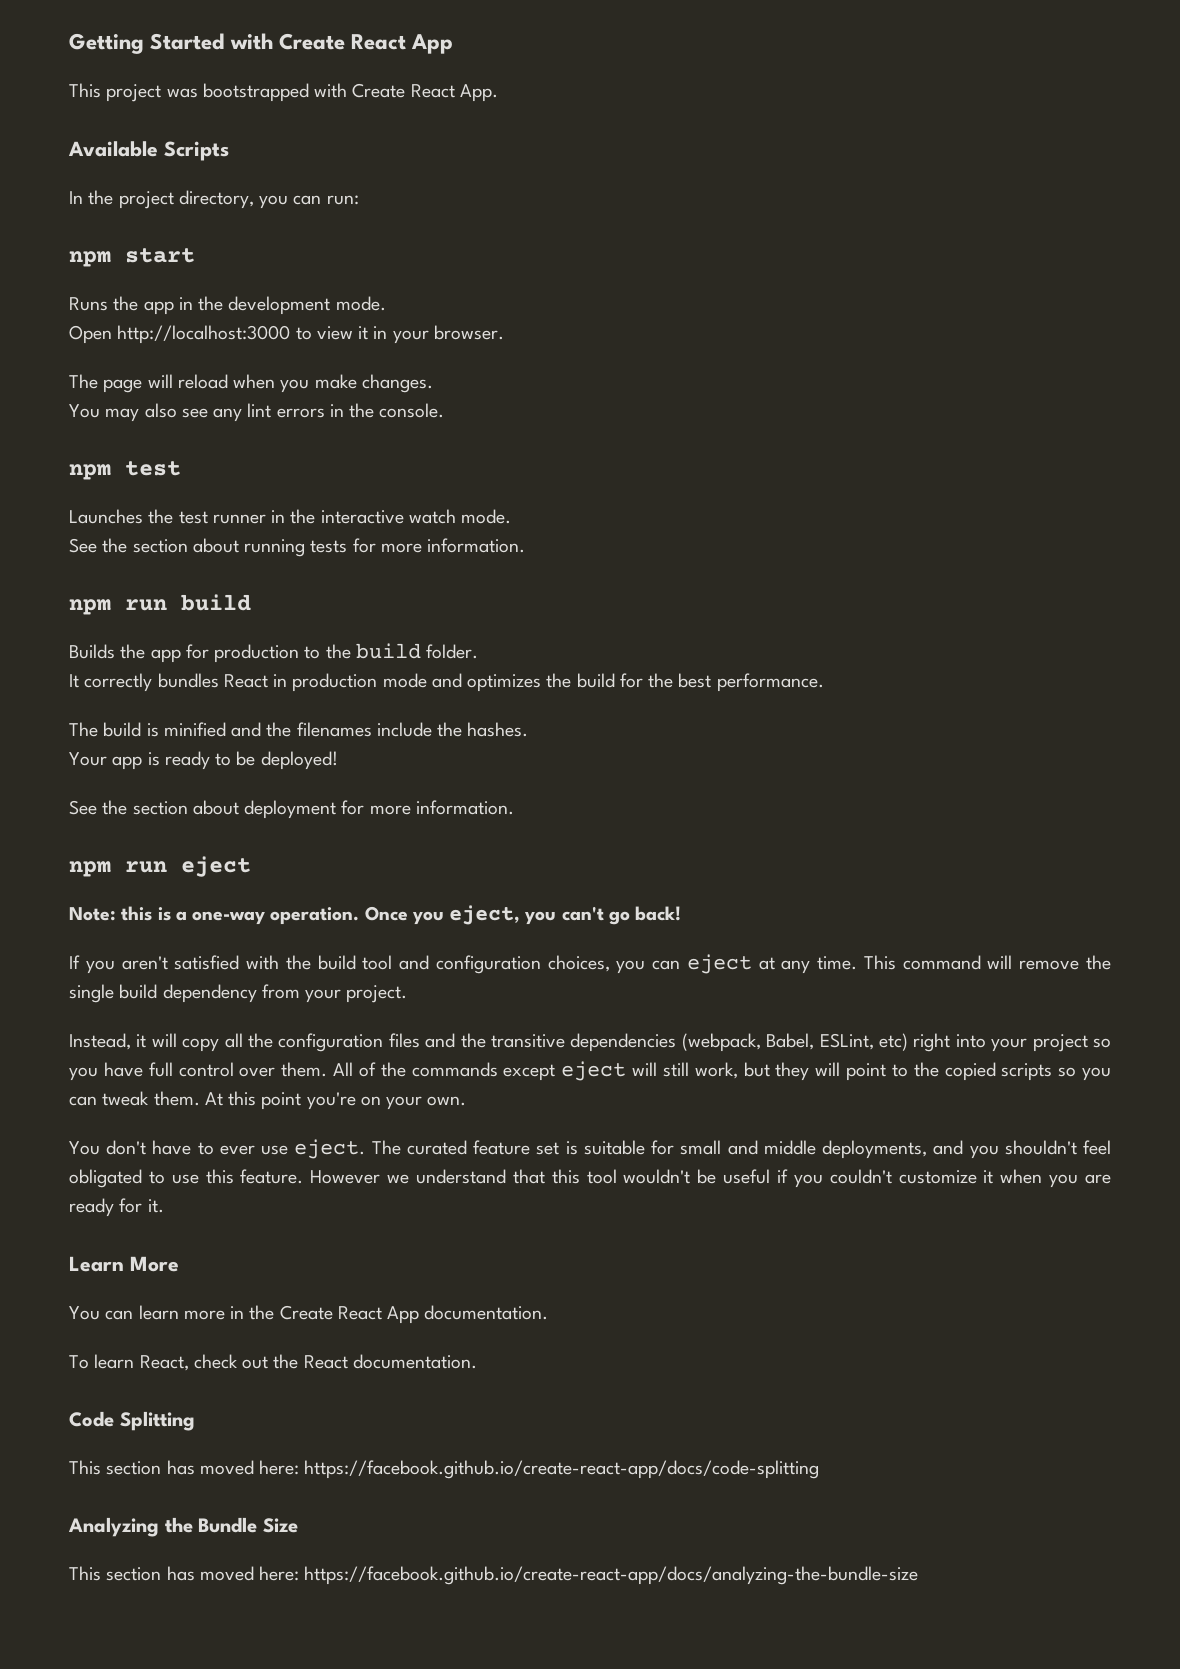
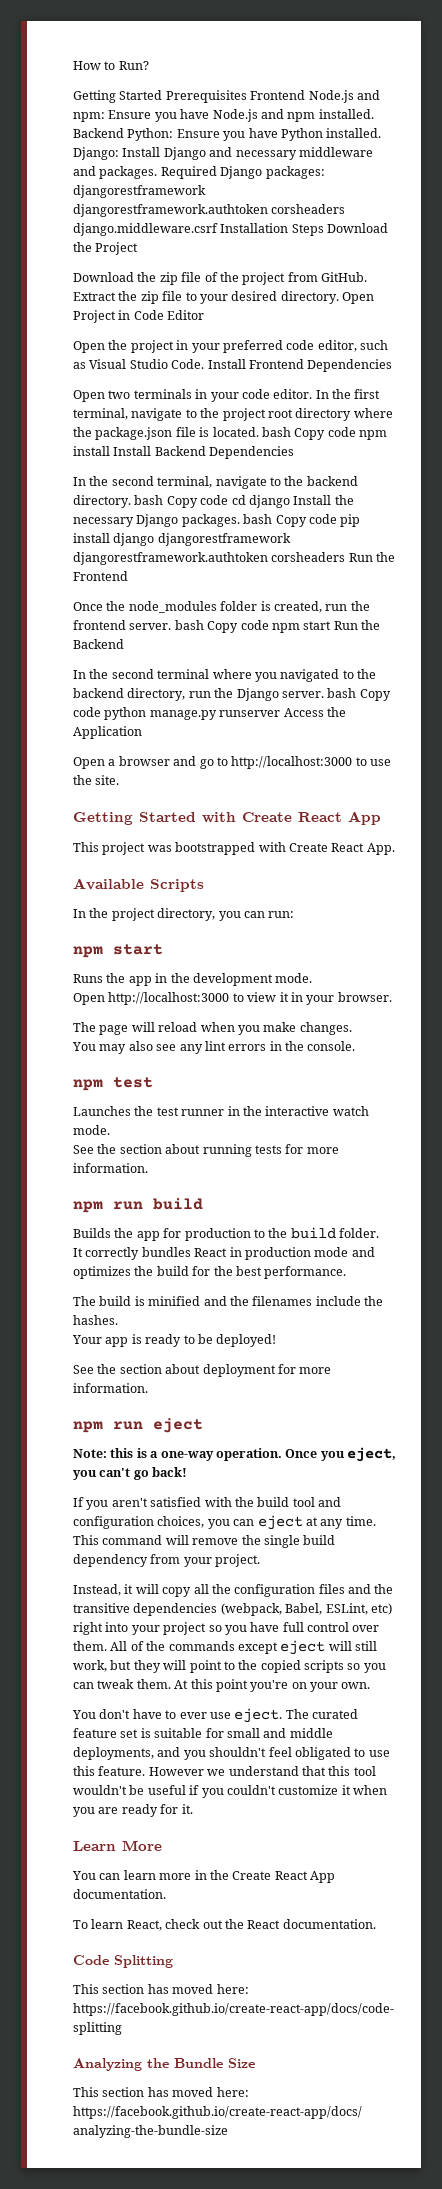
(69, 43) none -> [73,61,149,70] [73,90,380,103] [73,109,374,122] [73,128,382,141] [73,147,373,160] [73,166,325,179] [73,185,206,198] [73,204,346,217] [73,223,389,236] [73,242,139,255] [73,272,367,285] [73,291,374,304] [73,310,205,323] [73,340,388,353] [73,359,393,372] [73,389,381,402] [73,408,393,421] [73,427,387,440] [73,446,295,459] [73,476,358,489] [73,495,354,508] [73,514,361,527] [73,533,291,546] [73,552,396,565] [73,571,128,581] [73,601,370,613] [73,620,380,633] [73,639,124,649] [73,669,376,682] [73,688,391,701] [73,707,346,720] [73,726,142,739] [73,756,391,769] [73,775,120,785] How to Run? // Getting Started Prerequisites Frontend Node.js and npm: Ensure you have Node.js and npm installed. Backend Python: Ensure you have Python installed. Django: Install Django and necessary middleware and packages. Required Django packages: djangorestframework djangorestframework.authtoken corsheaders django.middleware.csrf Installation Steps Download the Project // Download the zip file of the project from GitHub. Extract the zip file to your desired directory. Open Project in Code Editor // Open the project in your preferred code editor, such as Visual Studio Code. Install Frontend Dependencies // Open two terminals in your code editor. In the first terminal, navigate to the project root directory where the package.json file is located. bash Copy code npm install Install Backend Dependencies // In the second terminal, navigate to the backend directory. bash Copy code cd django Install the necessary Django packages. bash Copy code pip install django djangorestframework djangorestframework.authtoken corsheaders Run the Frontend // Once the node_modules folder is created, run the frontend server. bash Copy code npm start Run the Backend // In the second terminal where you navigated to the backend directory, run the Django server. bash Copy code python manage.py runserver Access the Application // Open a browser and go to http://localhost:3000 to use the site. //

